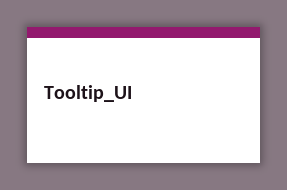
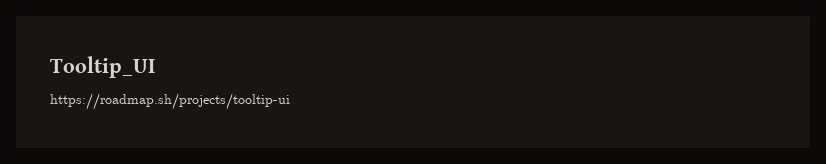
(132, 93) none -> [50,93,290,110] // https://roadmap.sh/projects/tooltip-ui

